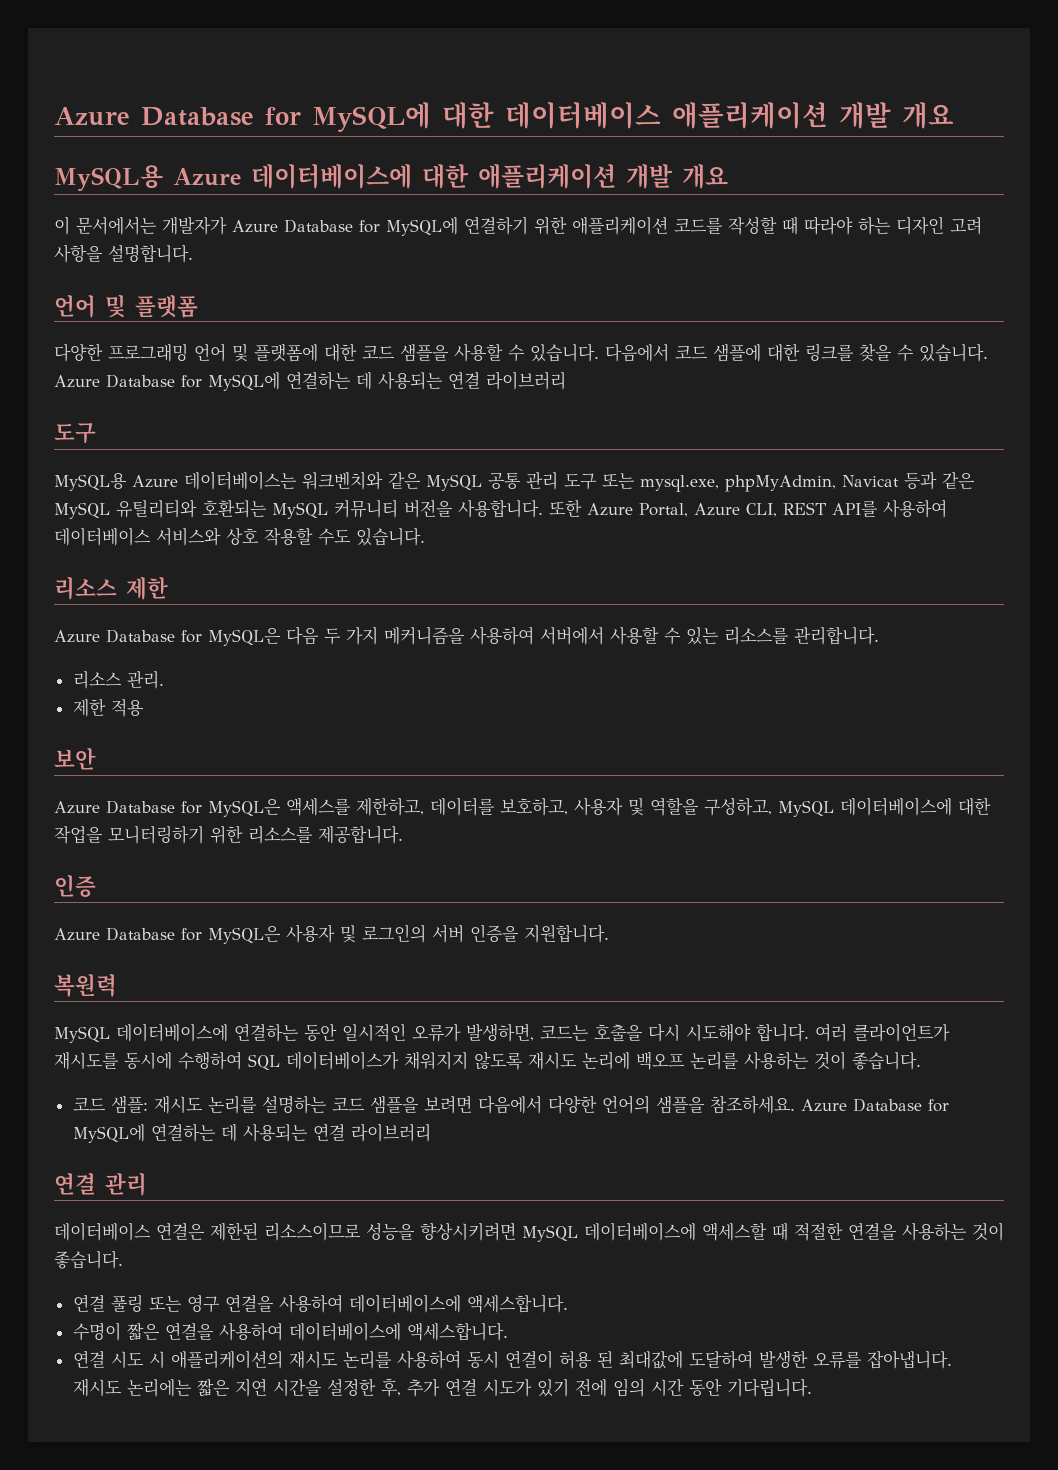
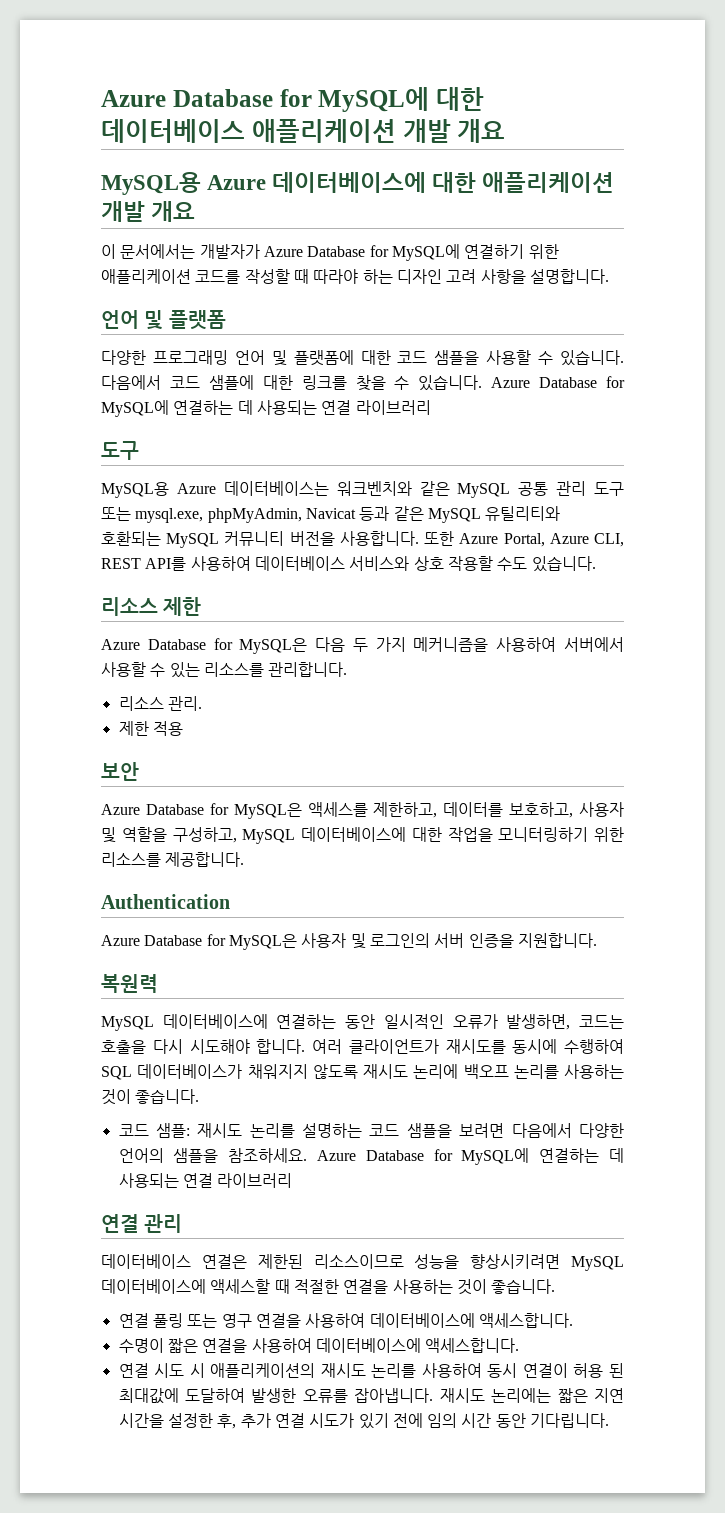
[54,875,96,897] 인증 -> [101,894,230,909] Authentication

